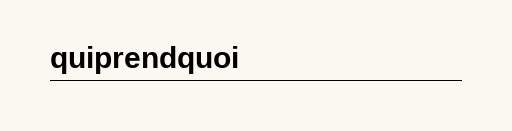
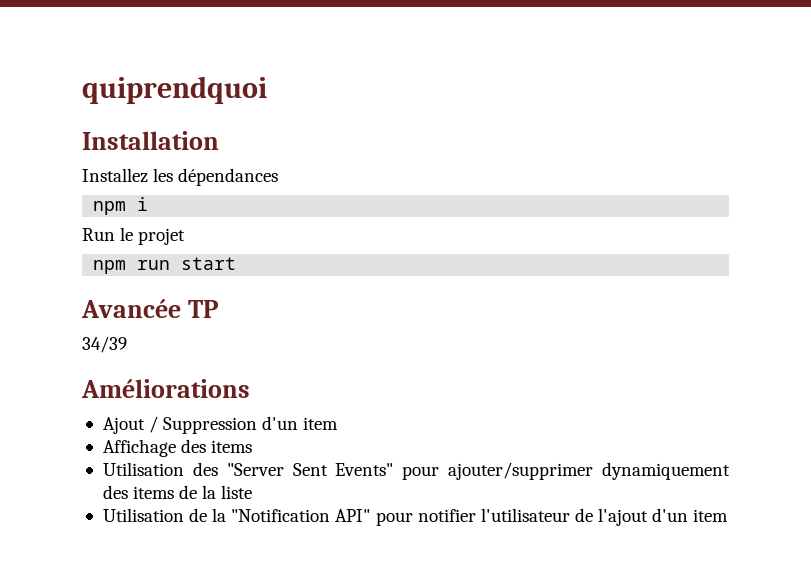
(239, 60) none -> [82,131,219,150] [82,168,279,186] [93,197,149,215] [82,227,186,245] [93,257,237,274] [81,299,218,318] [82,336,127,353] [81,379,250,398] [102,416,339,434] [102,439,253,457] [102,462,730,480] [102,485,253,499] [102,508,729,526] // Installation // Installez les dépendances // npm i // Run le projet // npm run start // Avancée TP // 34/39 // Améliorations // Ajout / Suppression d'un item // Affichage des items // Utilisation des "Server Sent Events" pour ajouter/supprimer dynamiquement des items de la liste // Utilisation de la "Notification API" pour notifier l'utilisateur de l'ajout d'un item

